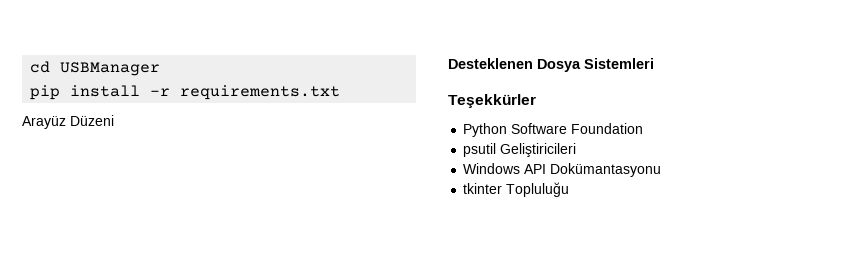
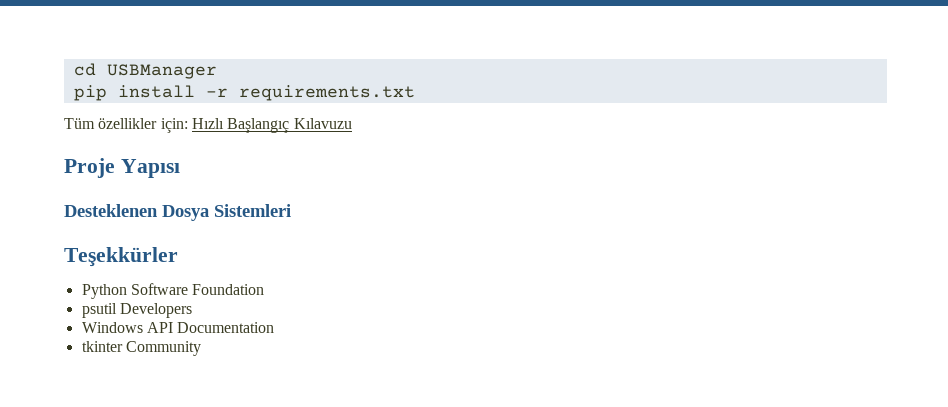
[22,115,114,129] Arayüz Düzeni -> [64,118,352,133] [64,158,180,178] Tüm özellikler için: Hızlı Başlangıç Kılavuzu // Proje Yapısı
[500,143,577,157] Geliştiricileri -> [119,303,192,318] Developers
[550,163,662,177] Dokümantasyonu -> [177,322,275,333] Documentation
[506,182,570,197] Topluluğu -> [125,341,201,356] Community

